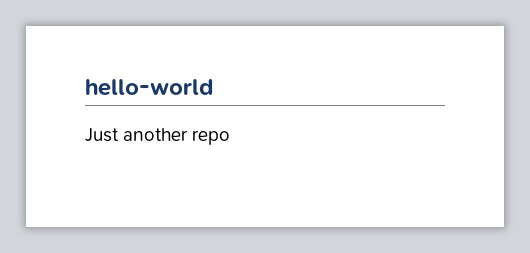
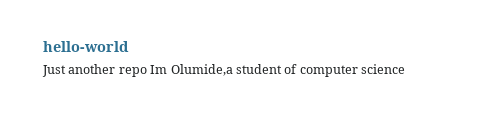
(231, 137) none -> [150,64,405,77] Im Olumide,a student of computer science

